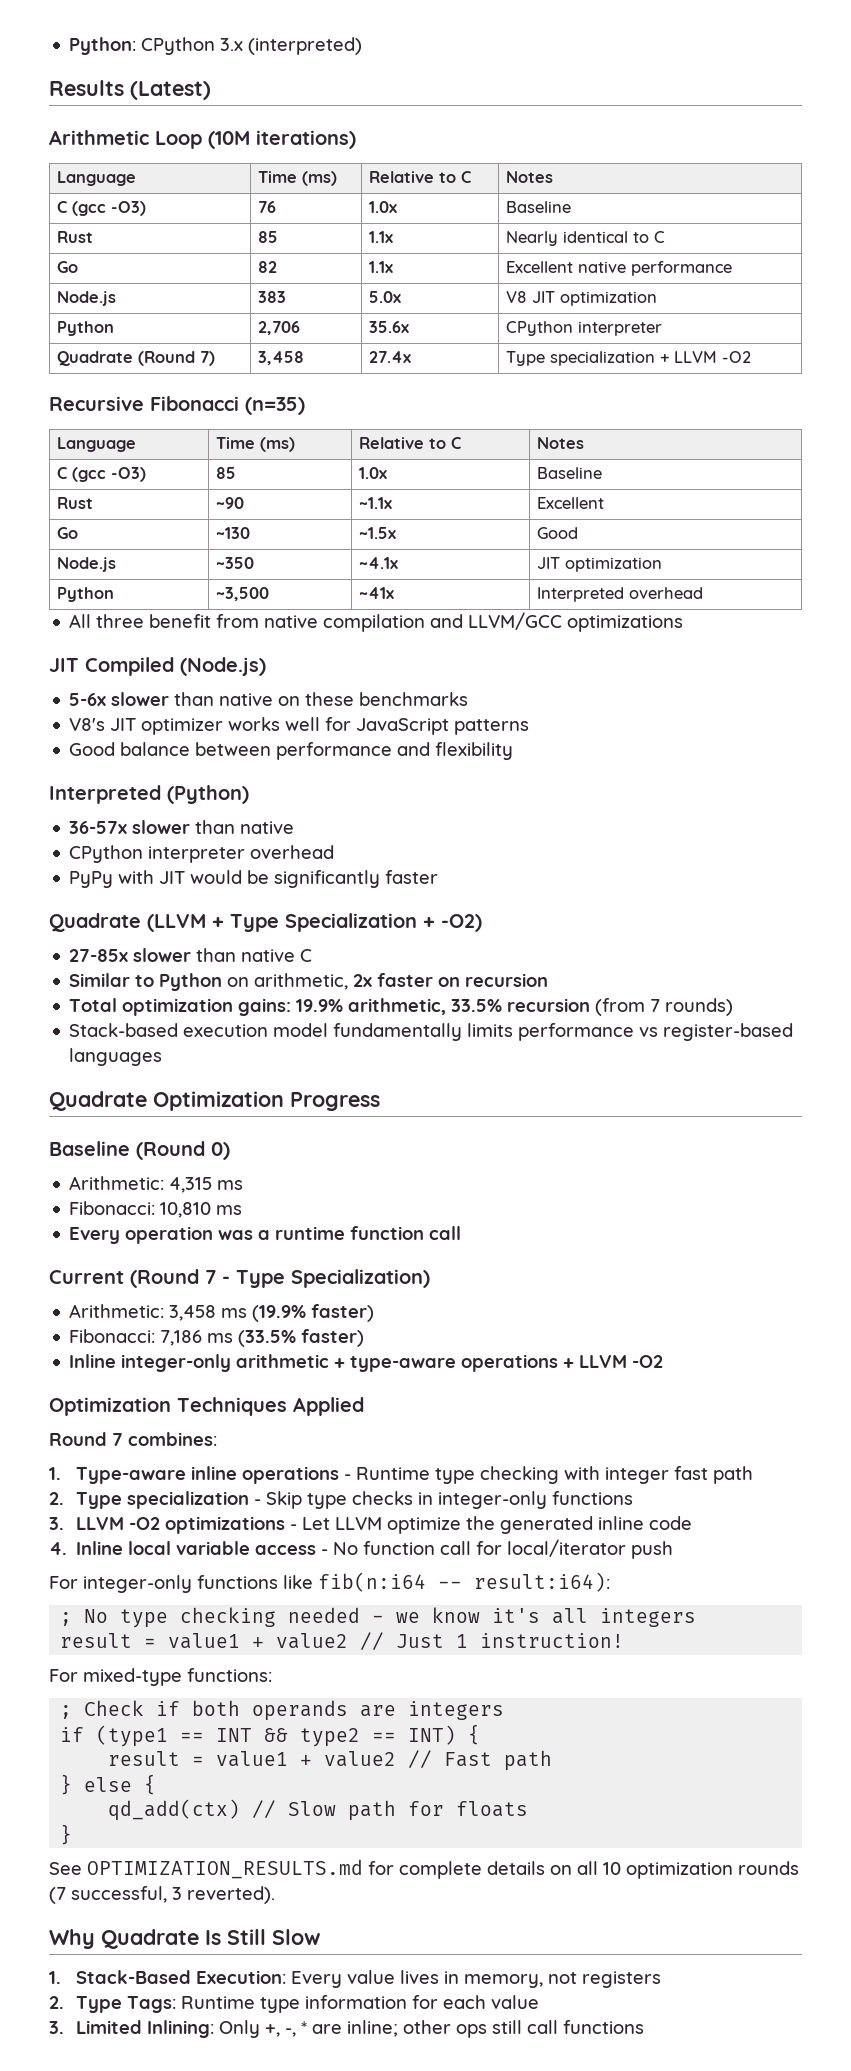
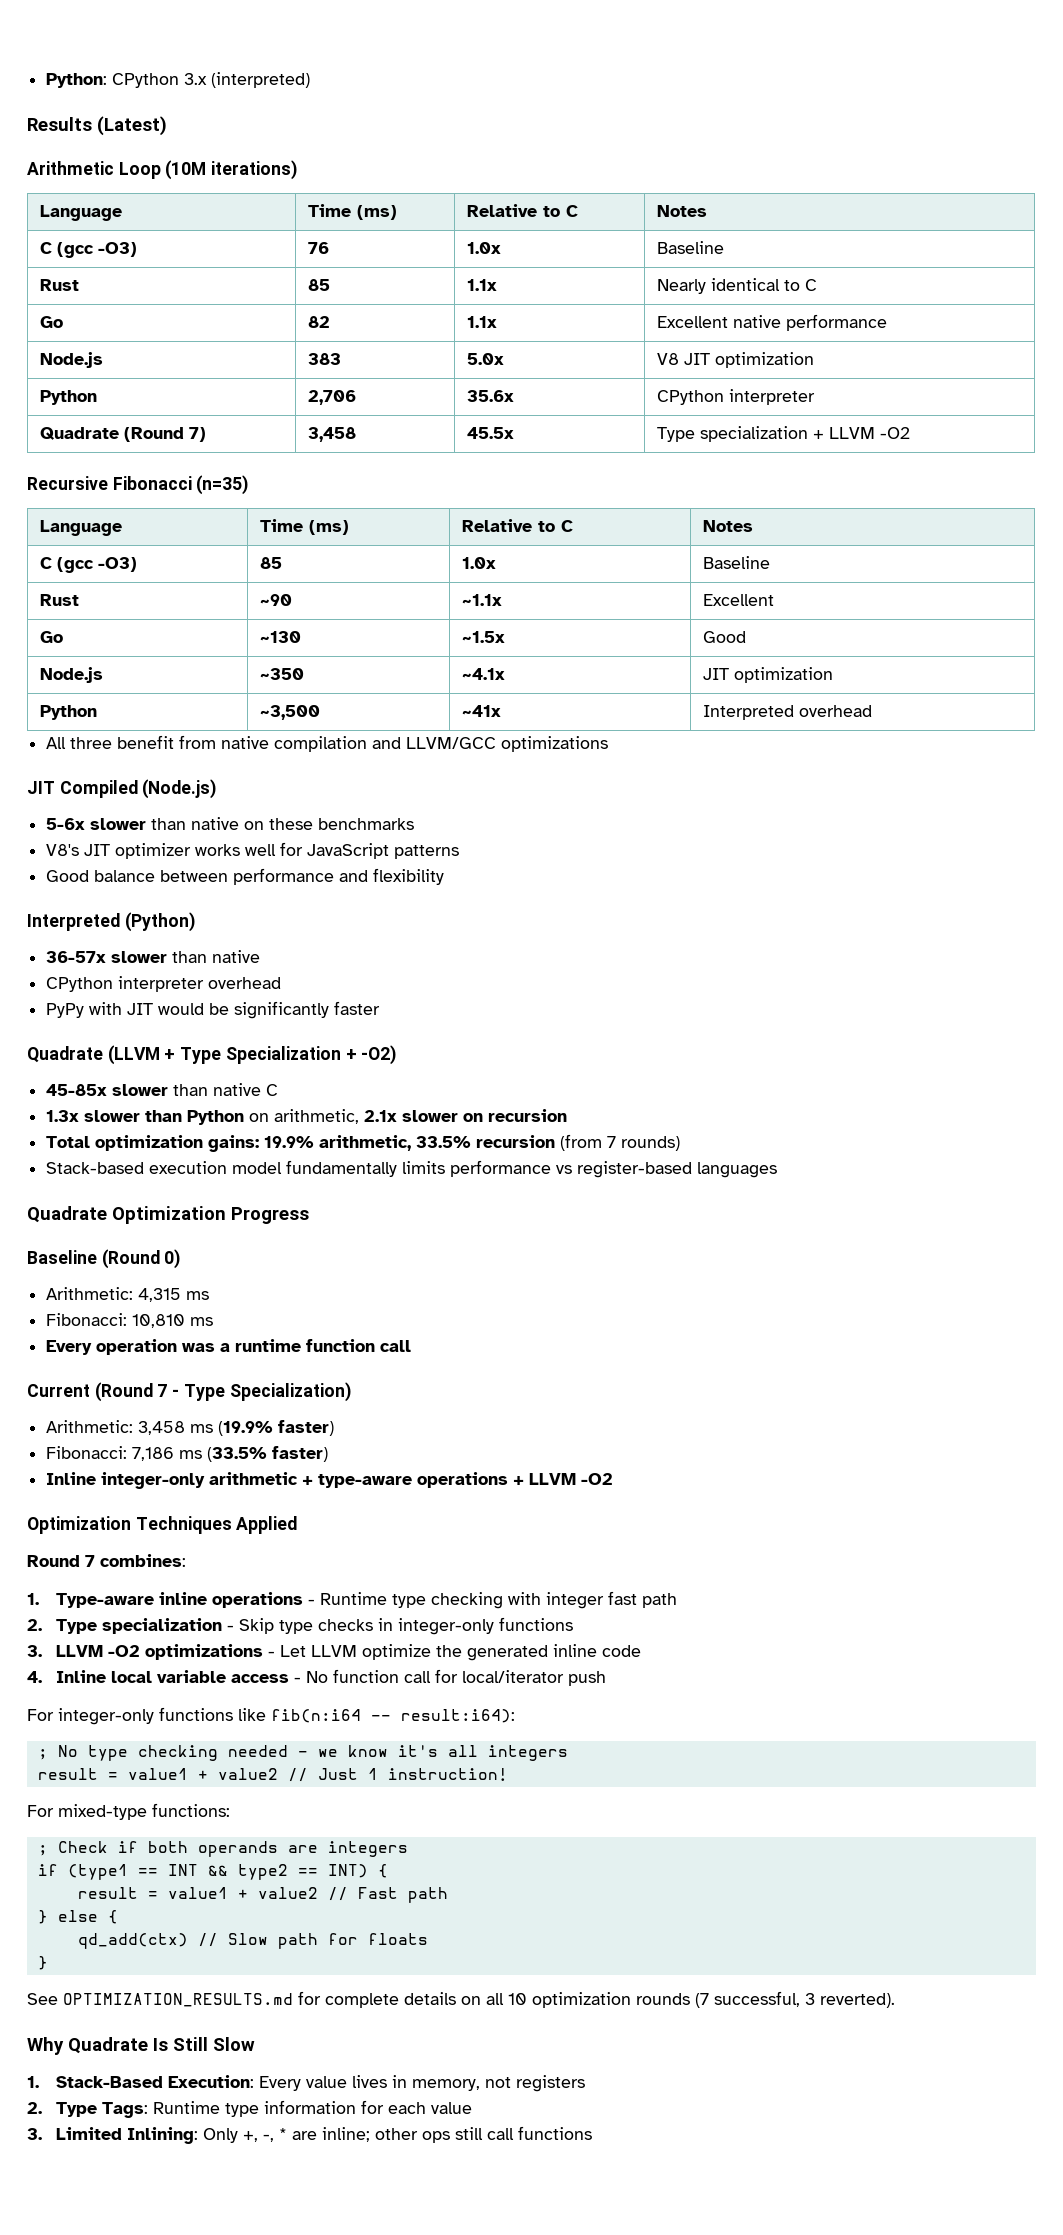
[369,351,412,363] 27.4x -> [466,427,514,439] 45.5x
[69,949,129,962] 27-85x -> [46,1084,108,1096] 45-85x
[69,973,155,987] Similar to -> [46,1110,183,1122] 1.3x slower than
[353,973,434,987] 2x faster -> [364,1110,459,1122] 2.1x slower

